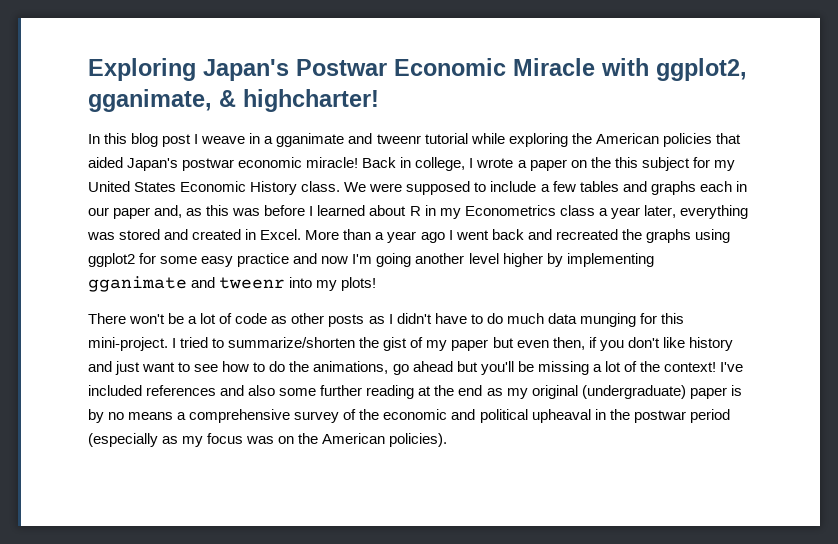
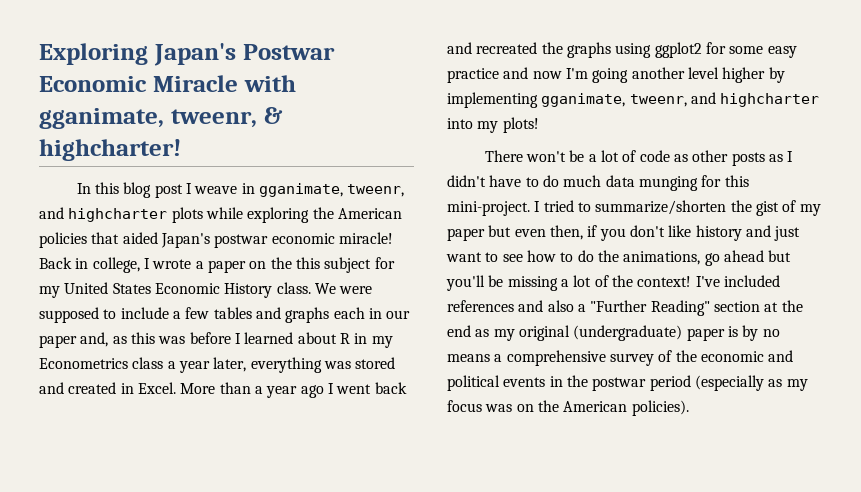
[656,58,747,81] [88,89,212,112] ggplot2, gganimate, -> [39,108,257,129] gganimate, tweenr,
[264,133,468,147] a gganimate and tweenr tutorial -> [259,183,405,197] [39,207,203,223] gganimate, tweenr, and highcharter plots
[88,276,286,292] gganimate and tweenr -> [541,92,820,107] gganimate, tweenr, and highcharter
[279,385,415,399] some further reading -> [577,300,760,316] a "Further Reading" section
[531,409,591,423] upheaval -> [503,377,546,387] events

